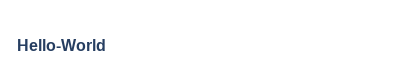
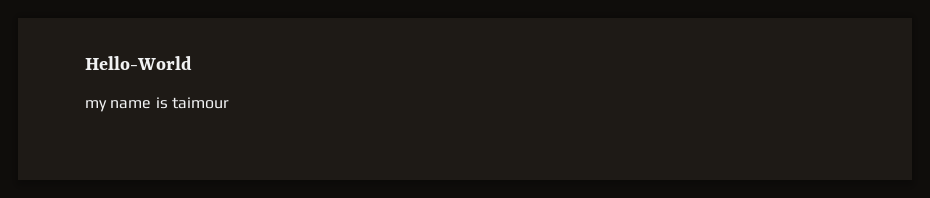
(106, 45) none -> [85,97,229,112] // my name is taimour

